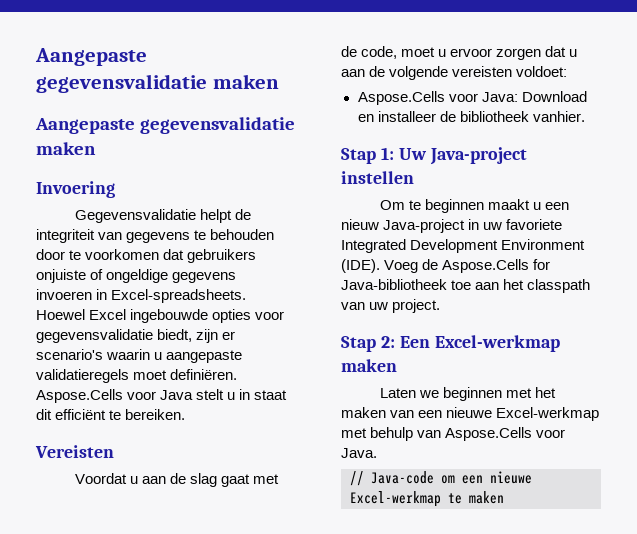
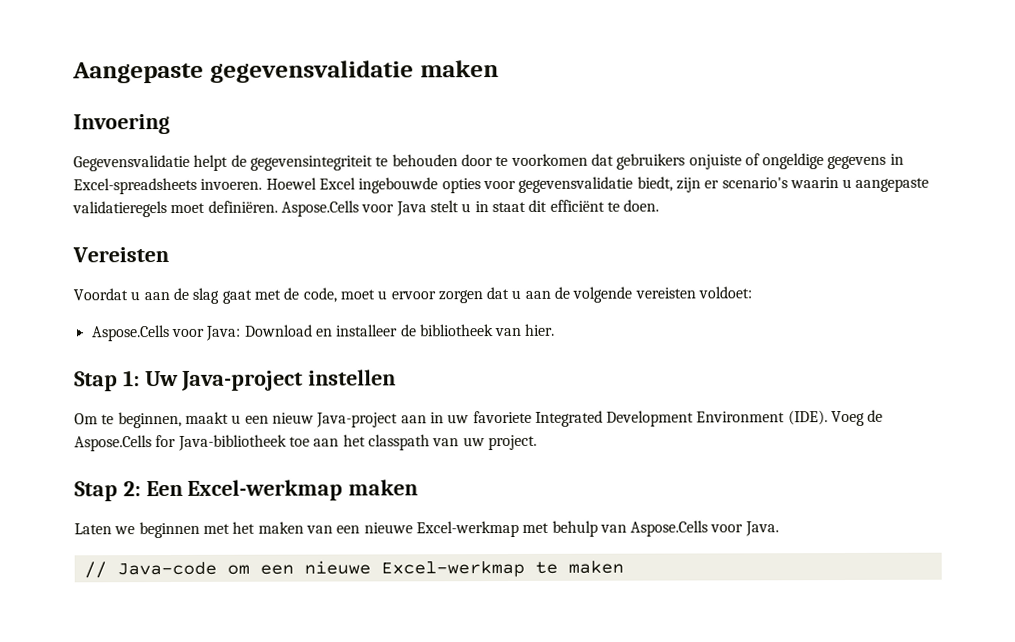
[35,48,147,66] [36,74,279,93] [35,117,296,134] [36,142,96,155] Aangepaste gegevensvalidatie maken // Aangepaste gegevensvalidatie maken -> [72,60,499,84] Aangepaste gegevensvalidatie maken
[36,229,191,243] integriteit van gegevens -> [249,155,373,171] gegevensintegriteit
[36,289,247,303] invoeren in Excel-spreadsheets. -> [889,153,904,165] [73,177,263,195] in Excel-spreadsheets invoeren.
[125,409,186,420] bereiken. -> [623,199,660,212] doen.
[532,111,585,122] vanhier. -> [495,323,556,337] van hier.
[424,199,484,213] beginnen -> [117,411,182,429] beginnen,
(466, 226) none -> [400,415,427,424] aan

